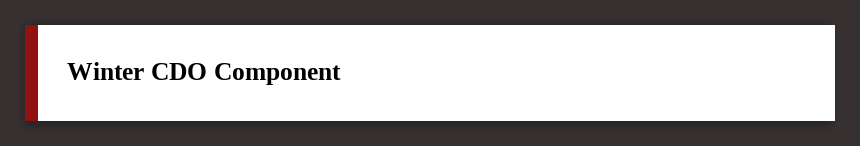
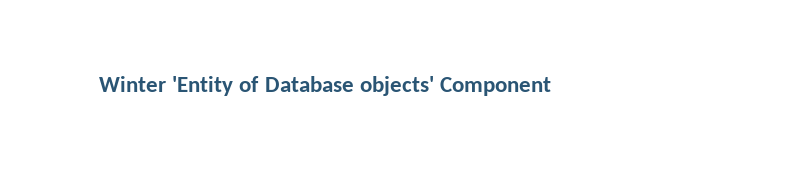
[150,63,207,80] CDO -> [172,76,434,96] 'Entity of Database objects'

